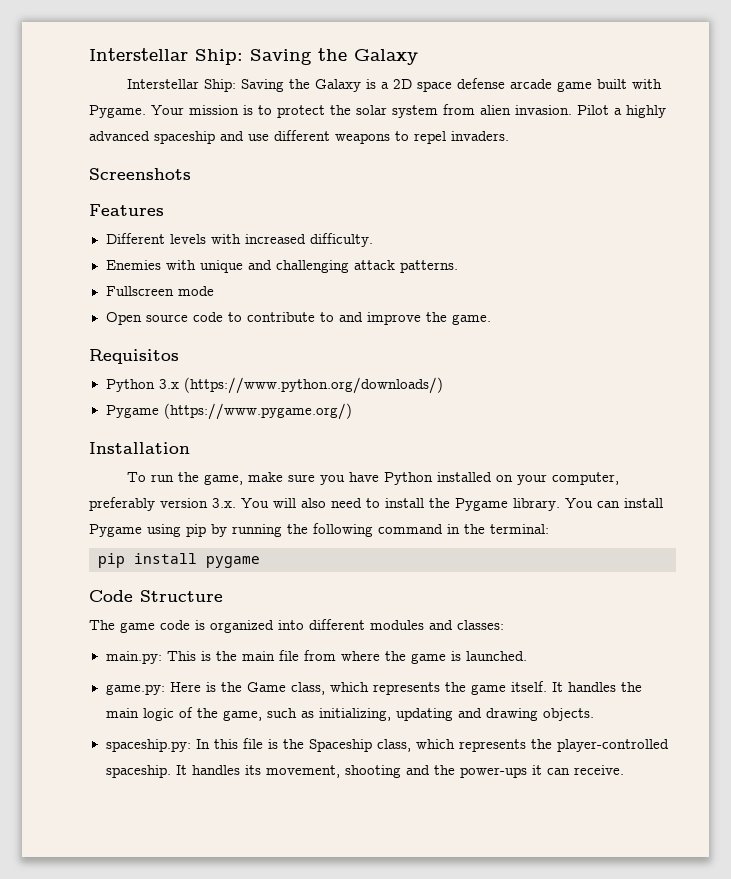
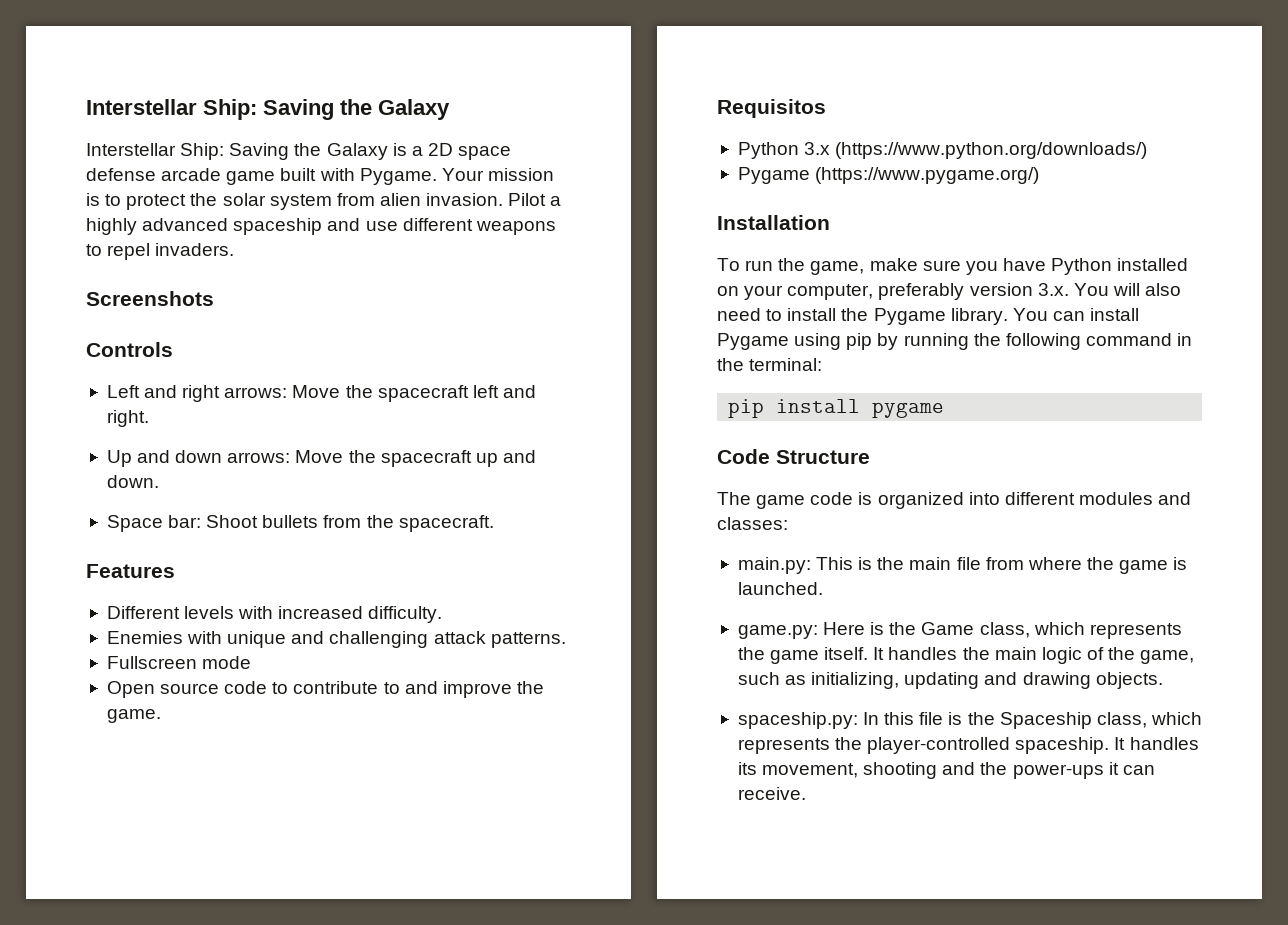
(191, 174) none -> [86,342,173,357] [106,385,536,402] [106,410,149,427] [106,450,536,467] [106,475,159,488] [106,515,494,532] // Controls // Left and right arrows: Move the spacecraft left and right. // Up and down arrows: Move the spacecraft up and down. // Space bar: Shoot bullets from the spacecraft.

